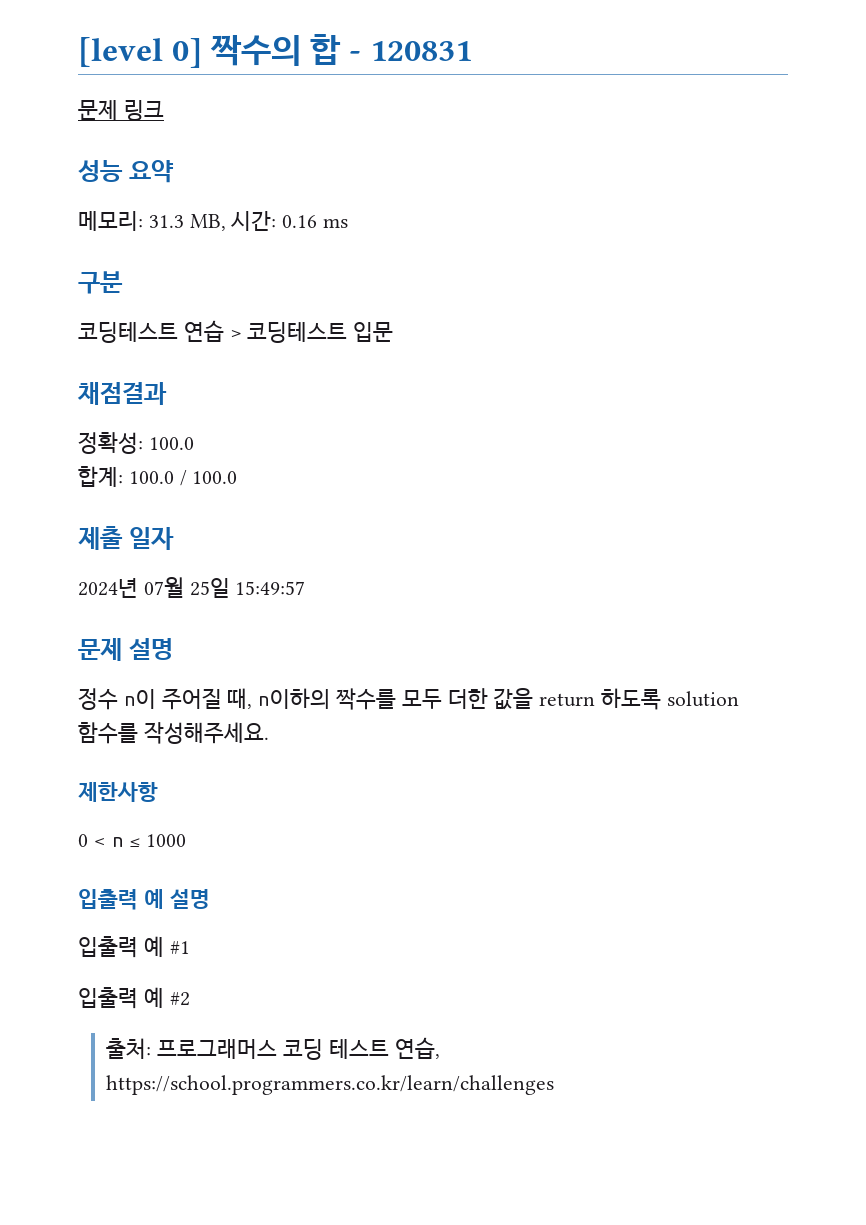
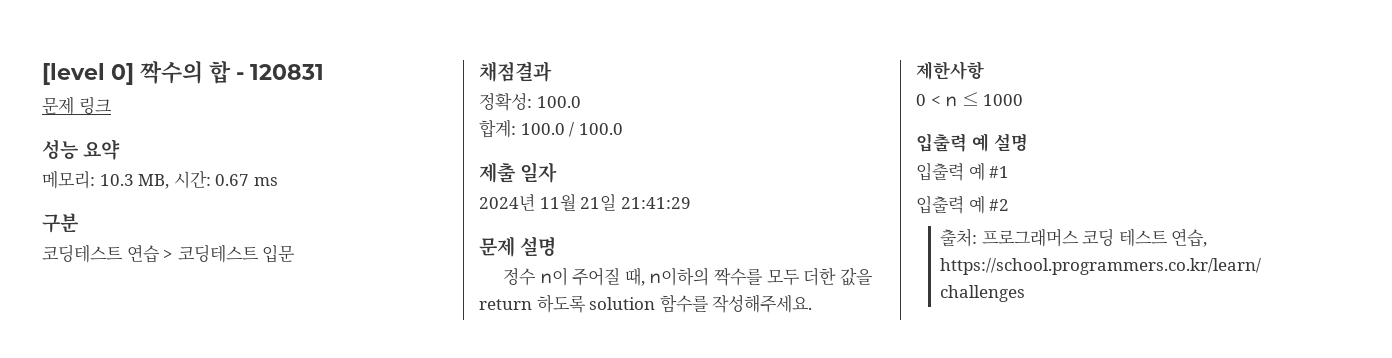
[148,215,184,228] 31.3 -> [99,174,134,186] 10.3
[282,215,318,228] 0.16 -> [215,174,250,186] 0.67
[143,577,306,598] 07월 25일 15:49:57 -> [539,194,691,211] 11월 21일 21:41:29

